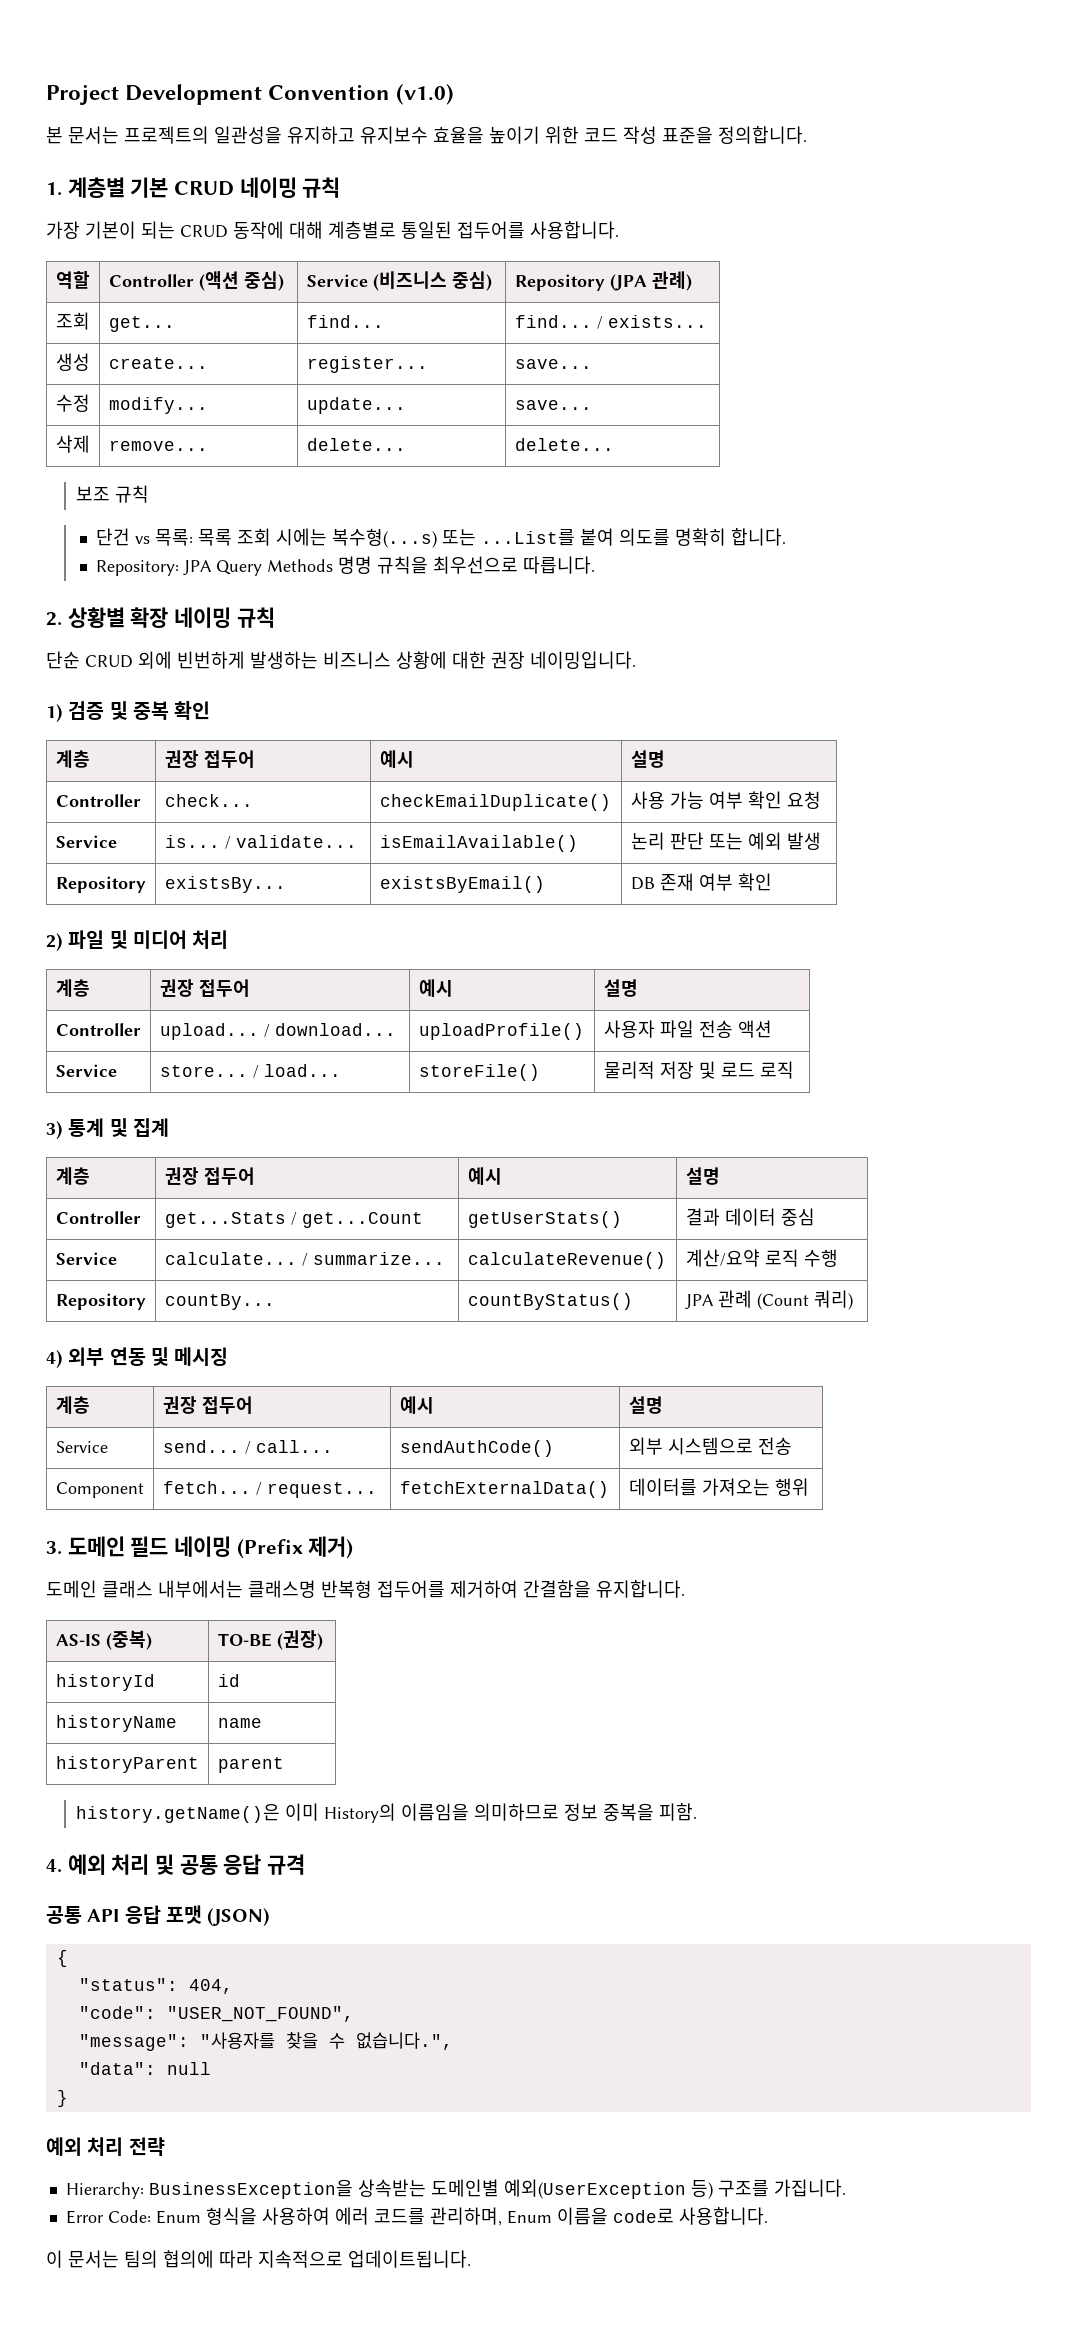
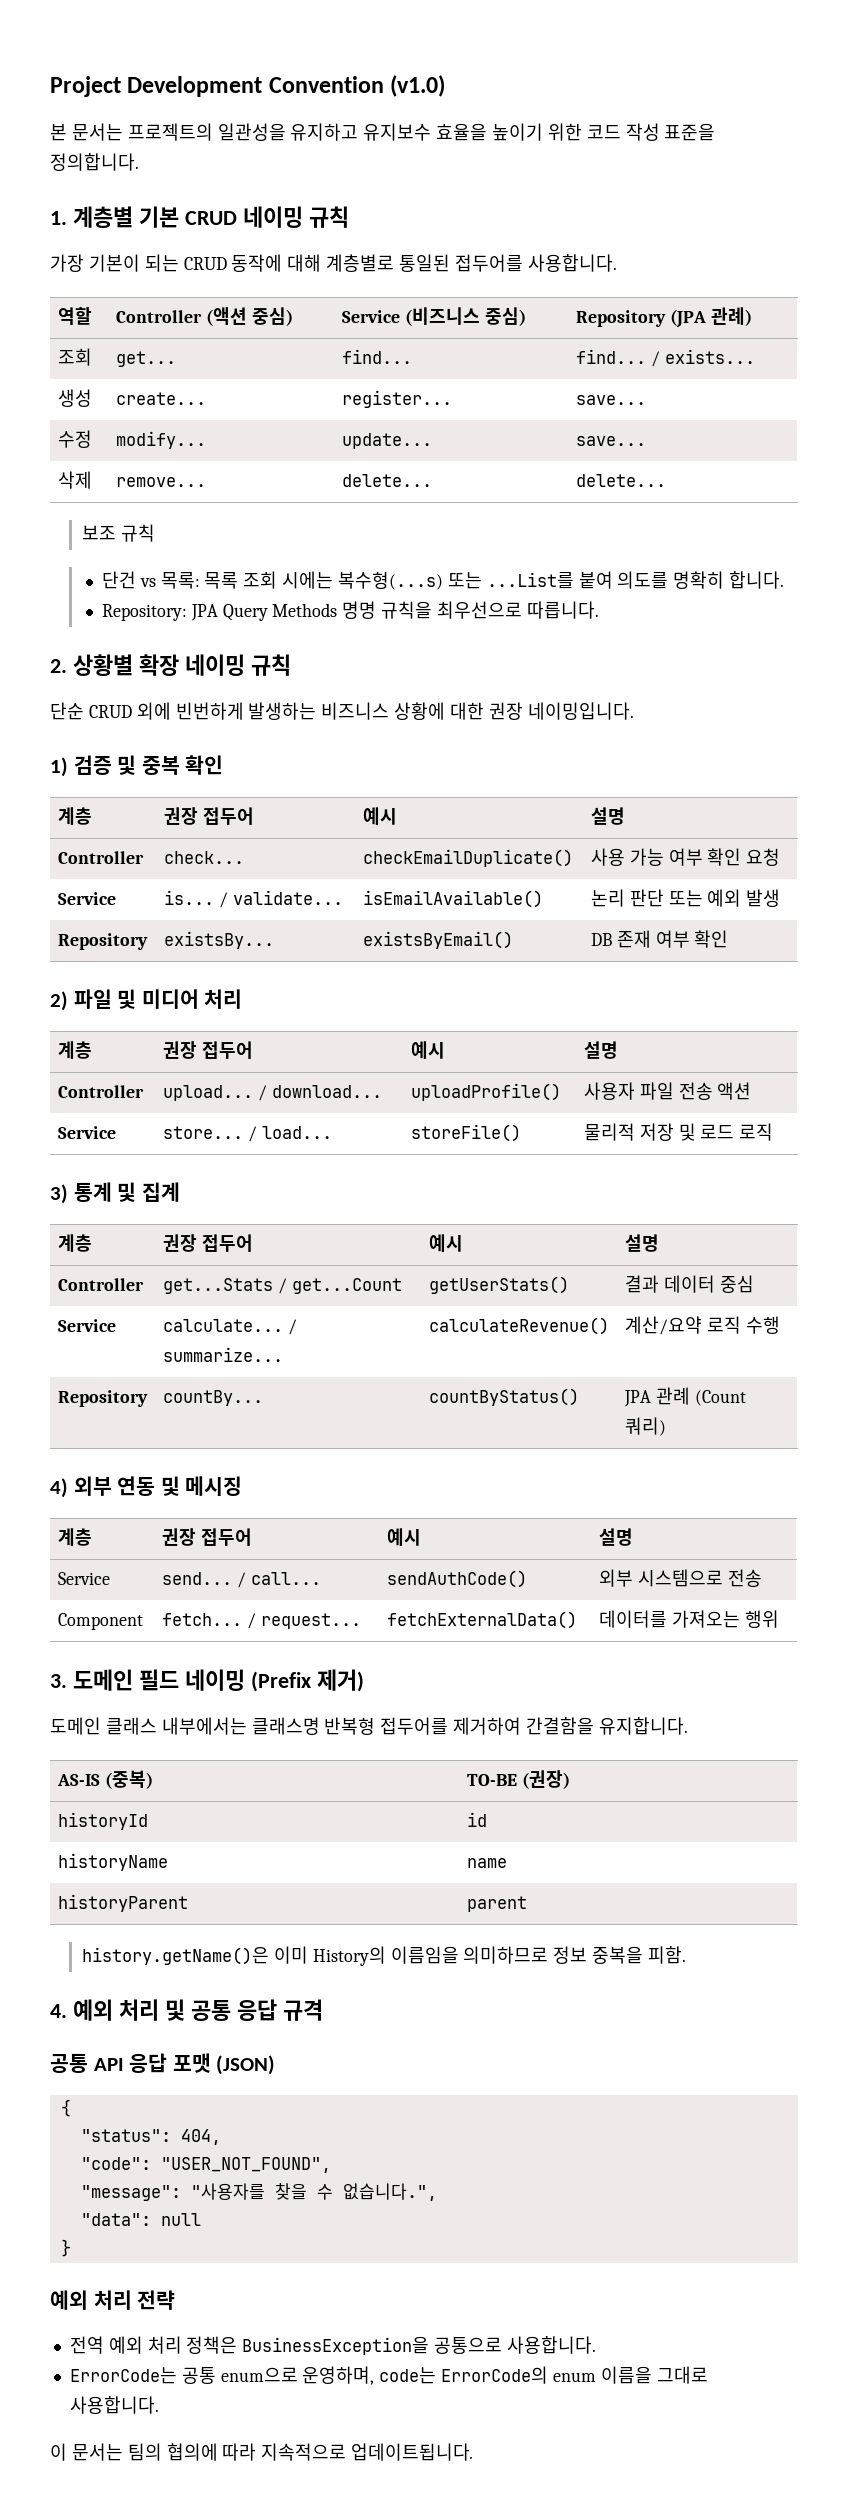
[65,2179,846,2199] [65,2207,674,2226] Hierarchy: BusinessException을 상속받는 도메인별 예외(UserException 등) 구조를 가집니다. // Error Code: Enum 형식을 사용하여 에러 코드를 관리하며, Enum 이름을 code로 -> [69,2336,596,2355] [69,2366,708,2385] 전역 예외 처리 정책은 BusinessException을 공통으로 사용합니다. // ErrorCode는 공통 enum으로 운영하며, code는 ErrorCode의 enum 이름을 그대로

